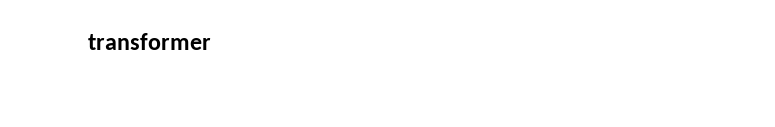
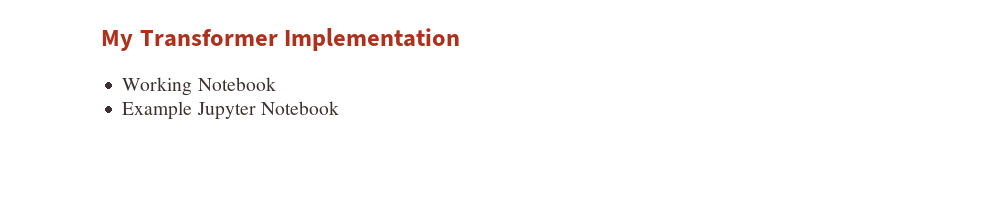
[88,33,211,50] transformer -> [101,28,461,51] [122,77,276,96] [122,101,339,120] My Transformer Implementation // Working Notebook // Example Jupyter Notebook

